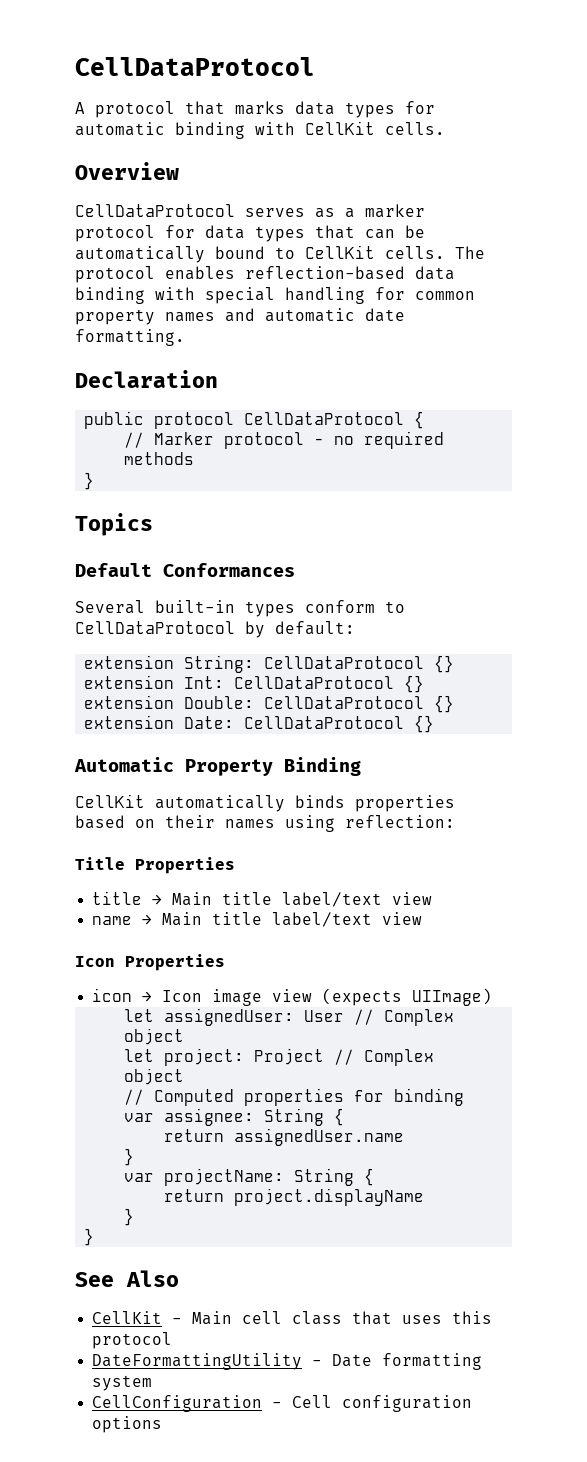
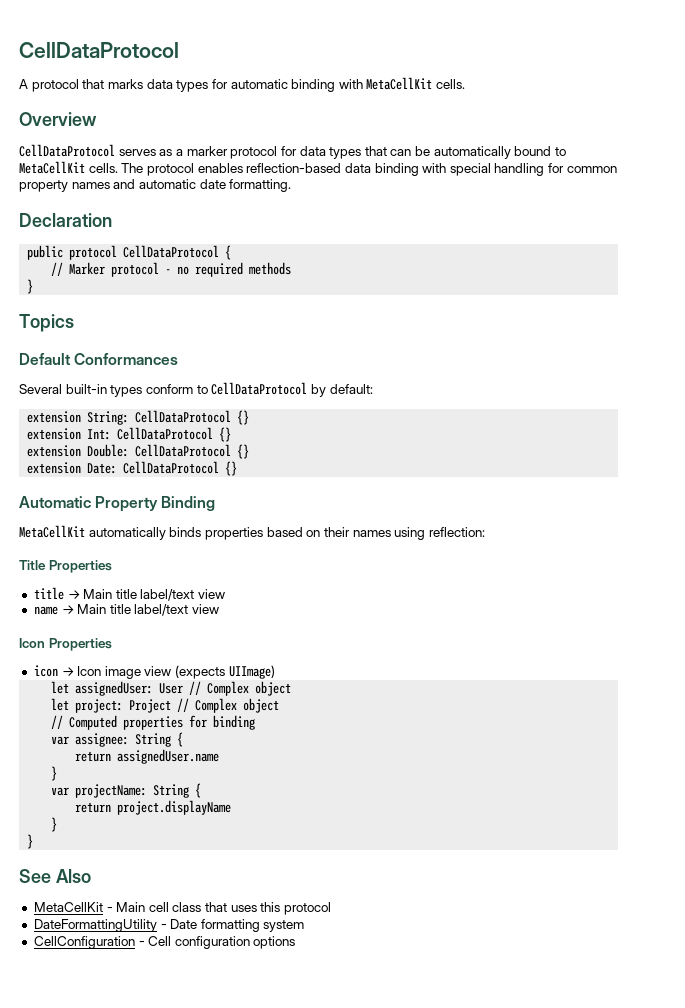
[305,121,375,135] CellKit -> [366,77,433,90] MetaCellKit
[305,245,375,259] CellKit -> [19,161,85,174] MetaCellKit
[75,794,145,808] CellKit -> [19,525,85,538] MetaCellKit
[92,1311,163,1324] CellKit -> [33,902,103,912] MetaCellKit

